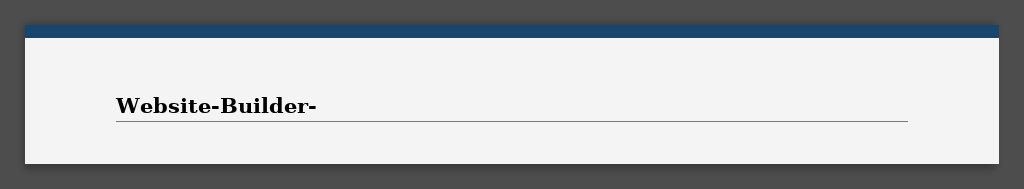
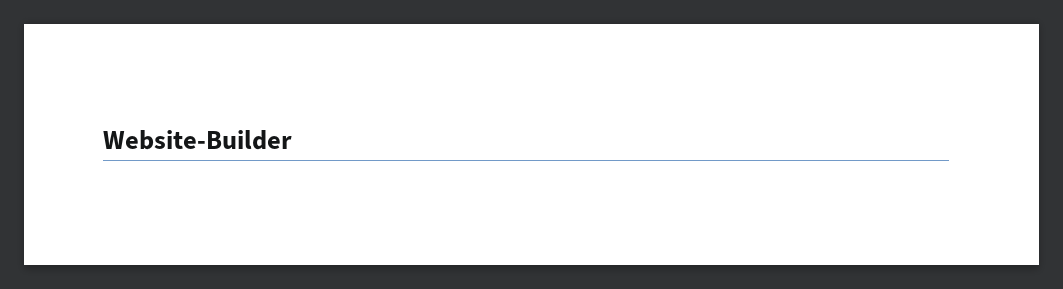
[115,97,317,113] Website-Builder- -> [103,130,292,150] Website-Builder

